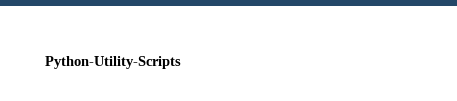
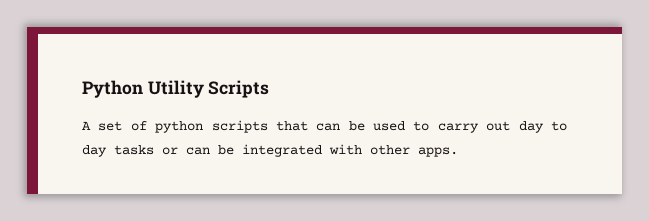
[45,56,181,69] Python-Utility-Scripts -> [82,80,270,98] [82,120,567,133] [82,144,458,157] Python Utility Scripts // A set of python scripts that can be used to carry out day to day tasks or can be integrated with other apps.

